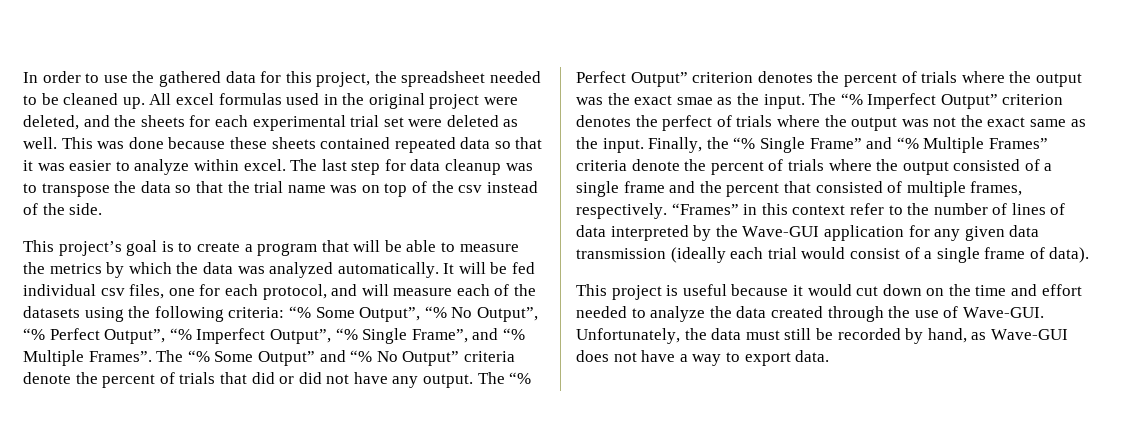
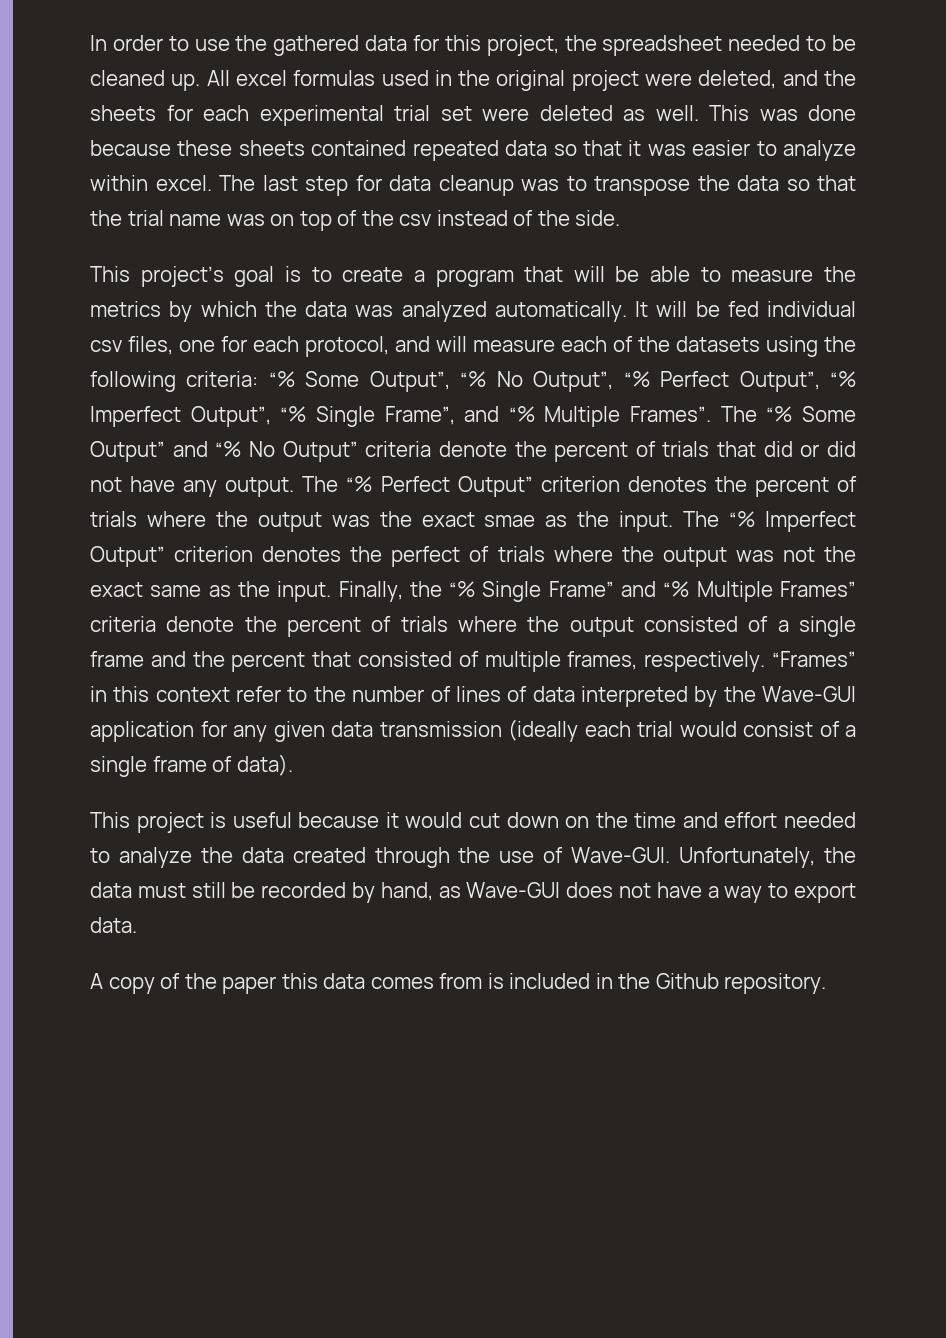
(830, 356) none -> [90,973,827,994] // A copy of the paper this data comes from is included in the Github repository.

